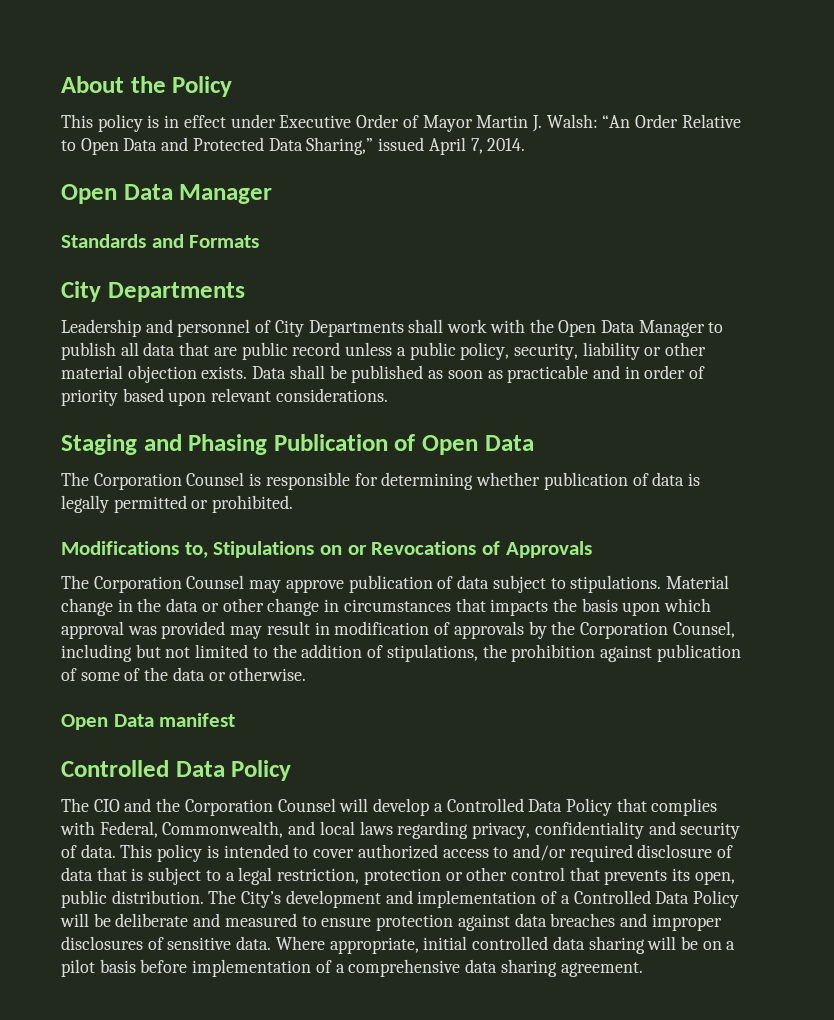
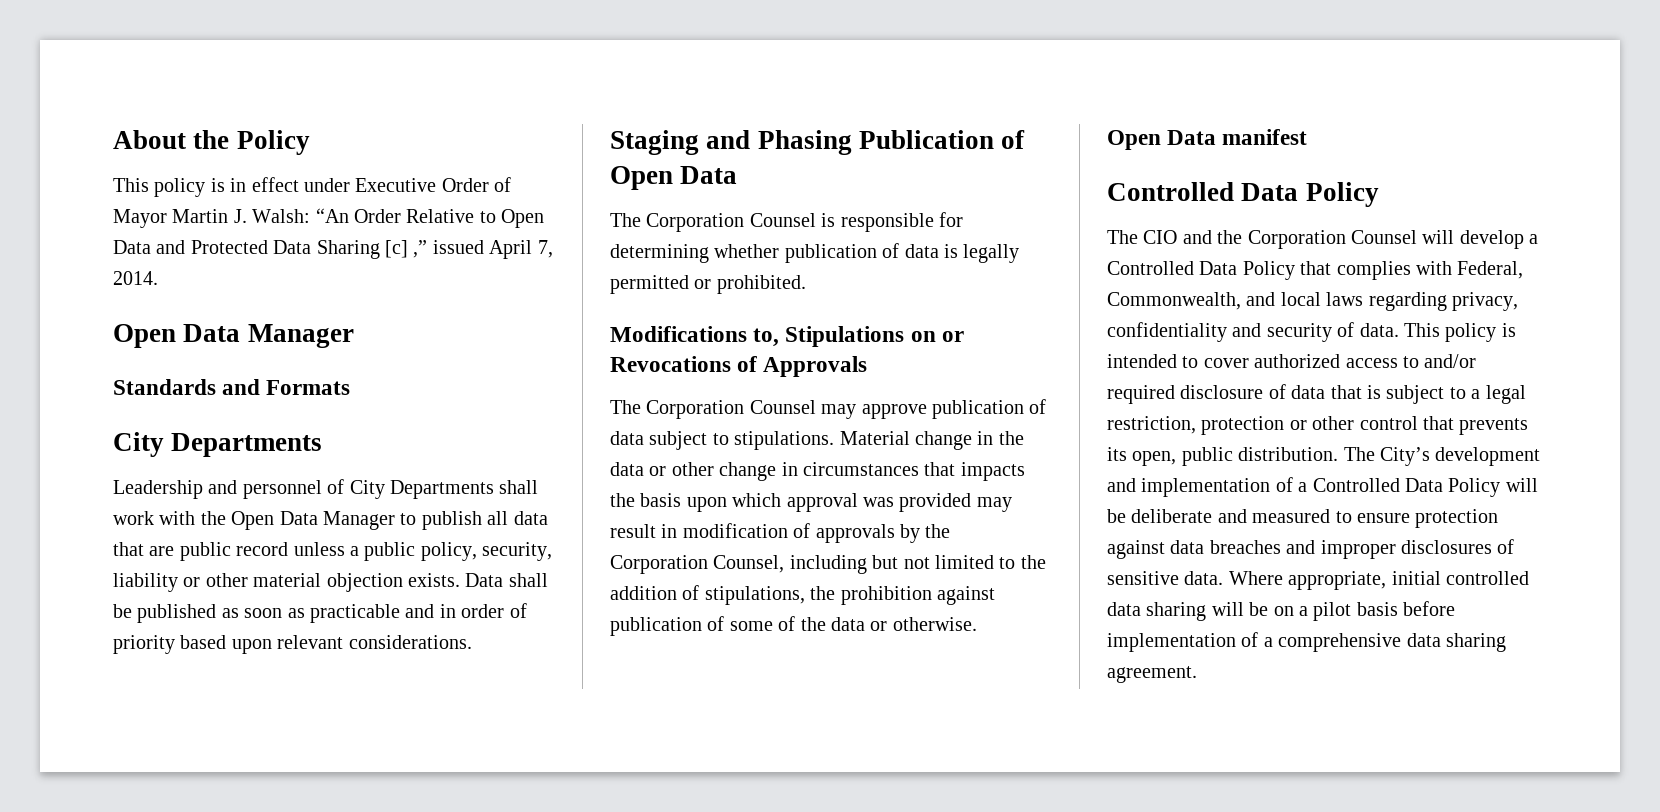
[306,137,374,155] Sharing,” -> [316,240,428,259] Sharing [c] ,”

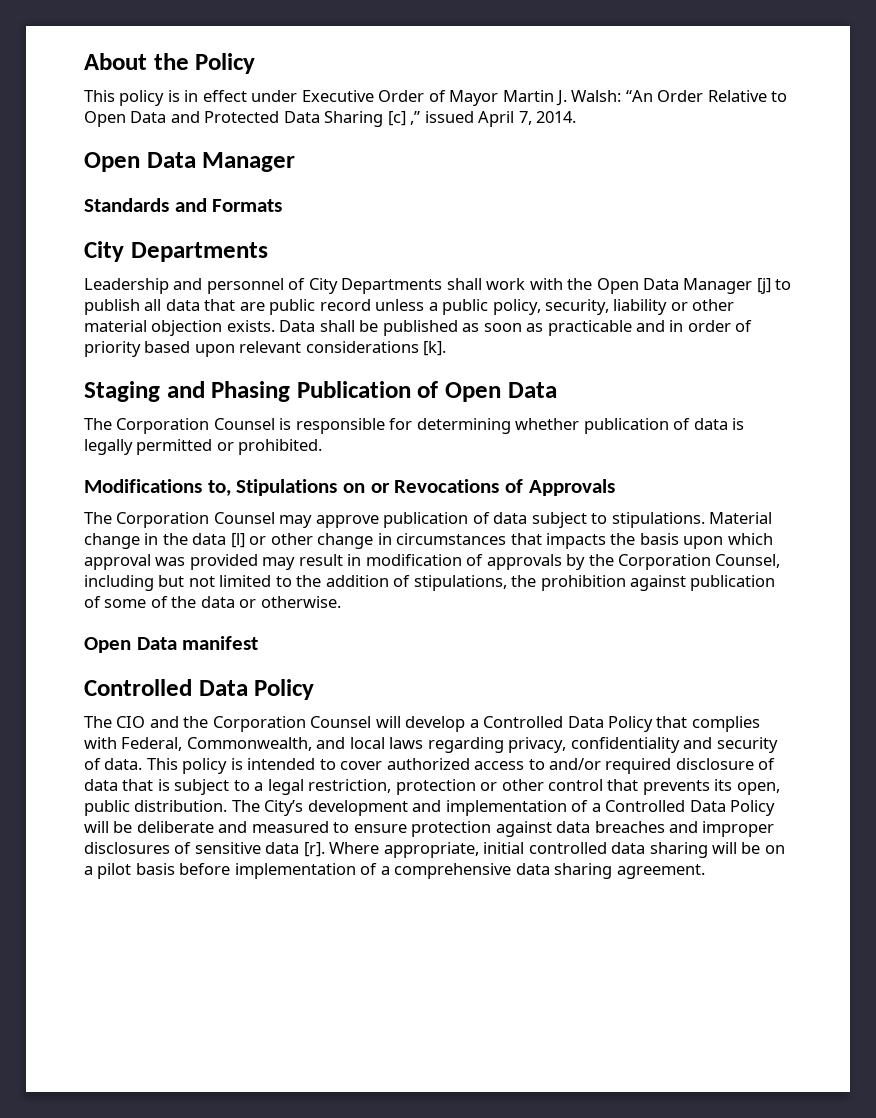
(395, 520) none -> [756,278,771,294] [j]
[348,635,472,649] considerations. -> [305,341,447,356] considerations [k].
(644, 469) none -> [230,533,245,548] [l]
[1184,571,1224,585] data. -> [265,842,325,857] data [r].

